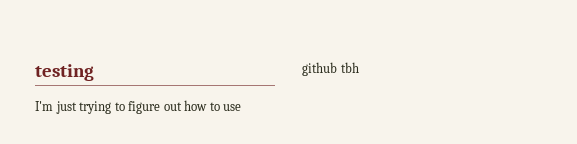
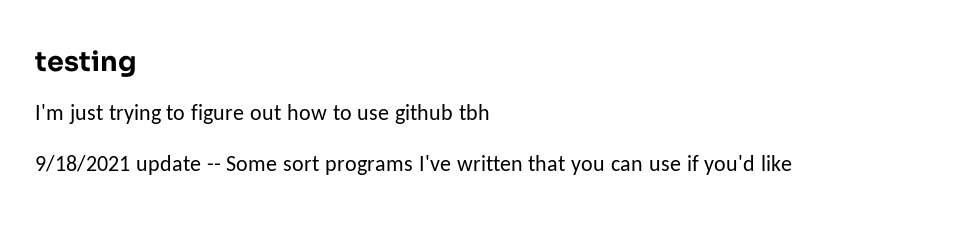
(359, 67) none -> [35,155,793,175] // 9/18/2021 update -- Some sort programs I've written that you can use if you'd like

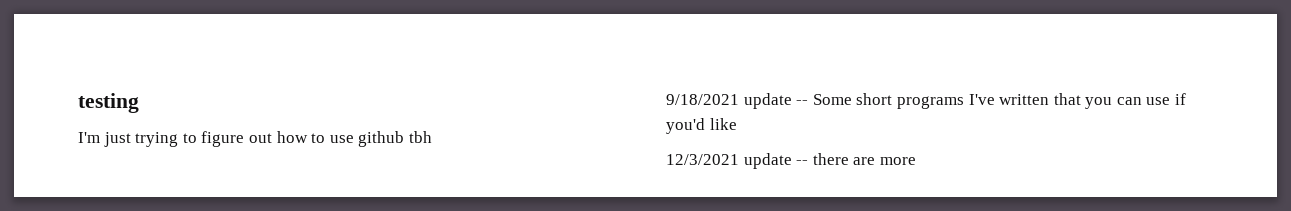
[283,156,320,171] sort -> [856,93,893,105] short
(793, 163) none -> [666,153,916,169] // 12/3/2021 update -- there are more

